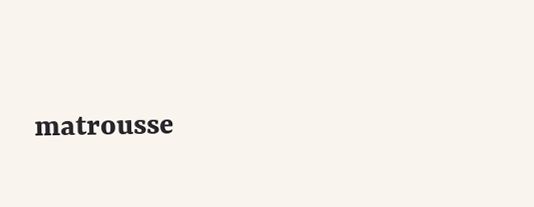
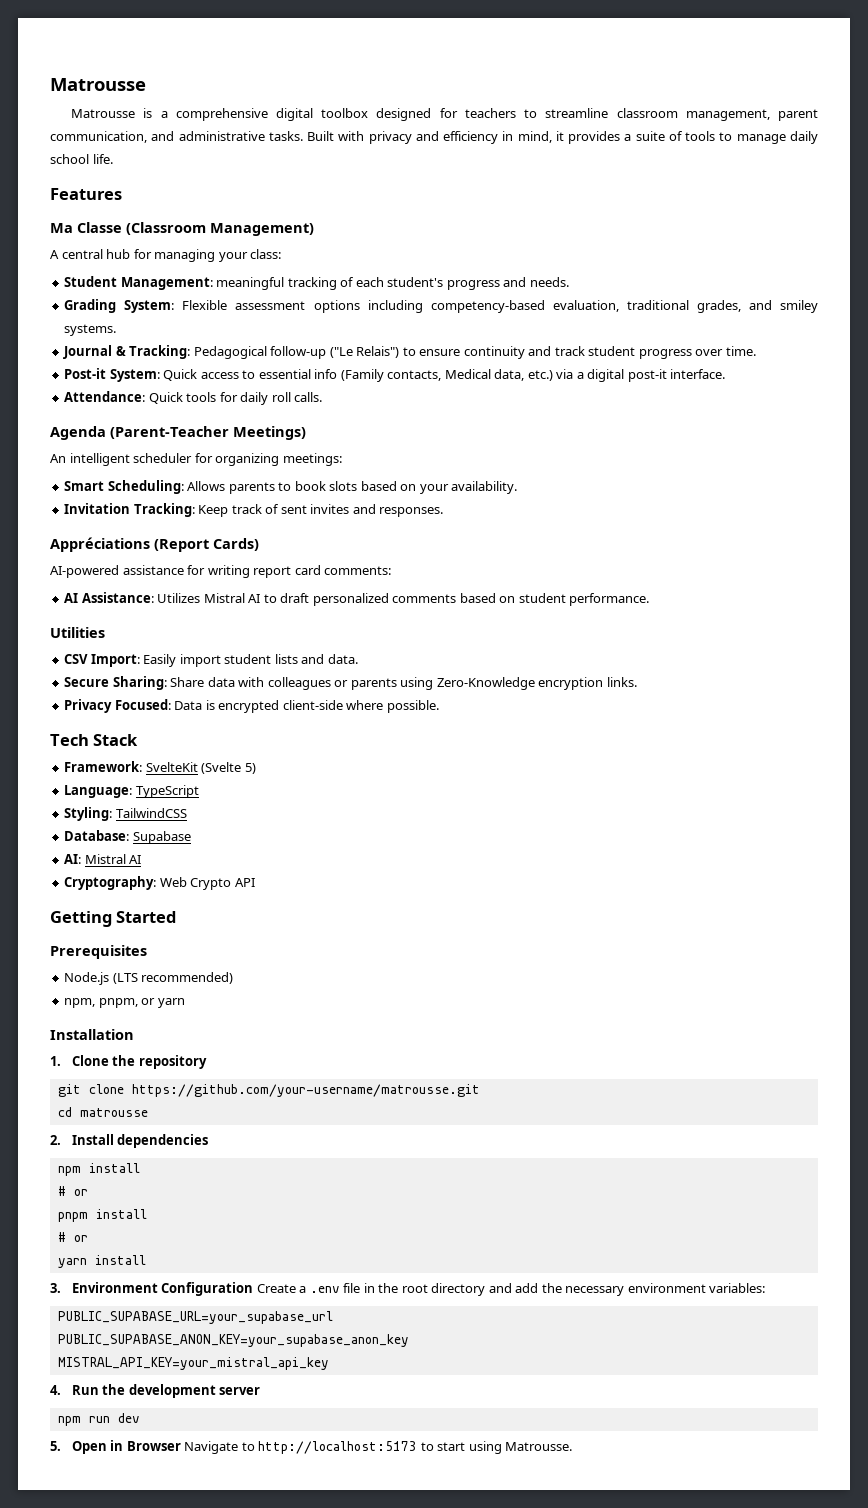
[34,115,174,136] matrousse -> [50,78,146,91] [71,108,819,121] [50,131,819,144] [50,154,113,164] [50,188,122,200] [50,222,314,236] [50,249,282,262] [64,276,569,290] [64,299,819,313] [64,324,117,336] [63,345,756,359] [64,368,726,382] [64,391,323,405] [50,426,306,440] [50,453,342,466] [64,480,518,494] [64,503,444,517] [50,537,259,552] [50,565,392,578] [64,592,650,606] [50,627,105,638] [64,654,358,667] [64,676,637,690] [64,699,439,713] [50,734,139,746] [64,761,256,774] [64,785,199,798] [64,807,187,821] [64,830,191,844] [64,854,142,864] [64,876,255,890] [50,911,177,927] [50,945,147,959] [64,972,234,985] [64,998,185,1008] [50,1029,134,1040] [50,1055,207,1069] [57,1084,480,1097] [57,1107,148,1117] [50,1134,209,1148] [57,1163,140,1176] [57,1186,88,1196] [57,1209,147,1222] [57,1232,88,1242] [57,1255,146,1268] [50,1282,766,1296] [57,1311,333,1324] [57,1334,409,1347] [57,1357,329,1370] [50,1384,261,1398] [57,1413,140,1426] [50,1440,573,1454] Matrousse // Matrousse is a comprehensive digital toolbox designed for teachers to streamline classroom management, parent communication, and administrative tasks. Built with privacy and efficiency in mind, it provides a suite of tools to manage daily school life. // Features // Ma Classe (Classroom Management) // A central hub for managing your class: // Student Management: meaningful tracking of each student's progress and needs. // Grading System: Flexible assessment options including competency-based evaluation, traditional grades, and smiley systems. // Journal & Tracking: Pedagogical follow-up ("Le Relais") to ensure continuity and track student progress over time. // Post-it System: Quick access to essential info (Family contacts, Medical data, etc.) via a digital post-it interface. // Attendance: Quick tools for daily roll calls. // Agenda (Parent-Teacher Meetings) // An intelligent scheduler for organizing meetings: // Smart Scheduling: Allows parents to book slots based on your availability. // Invitation Tracking: Keep track of sent invites and responses. // Appréciations (Report Cards) // AI-powered assistance for writing report card comments: // AI Assistance: Utilizes Mistral AI to draft personalized comments based on student performance. // Utilities // CSV Import: Easily import student lists and data. // Secure Sharing: Share data with colleagues or parents using Zero-Knowledge encryption links. // Privacy Focused: Data is encrypted client-side where possible. // Tech Stack // Framework: SvelteKit (Svelte 5) // Language: TypeScript // Styling: TailwindCSS // Database: Supabase // AI: Mistral AI // Cryptography: Web Crypto API // Getting Started // Prerequisites // Node.js (LTS recommended) // npm, pnpm, or yarn // Installation // 1. Clone the repository // git clone https://github.com/your-username/matrousse.git // cd matrousse // 2. Install dependencies // npm install // # or // pnpm install // # or // yarn install // 3. Environment Configuration Create a .env file in the root directory and add the necessary environment variables: // PUBLIC_SUPABASE_URL=your_supabase_url // PUBLIC_SUPABASE_ANON_KEY=your_supabase_anon_key // MISTRAL_API_KEY=your_mistral_api_key // 4. Run the development server // npm run dev // 5. Open in Browser Navigate to http://localhost:5173 to start using Matrousse.

